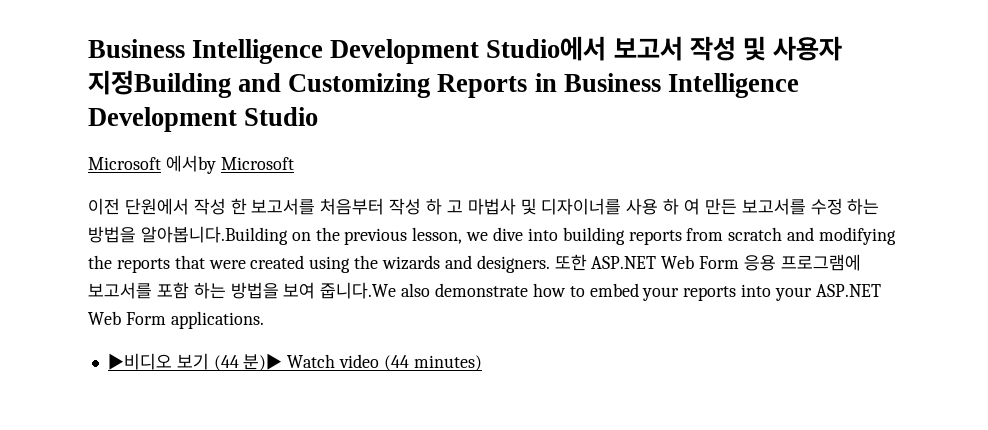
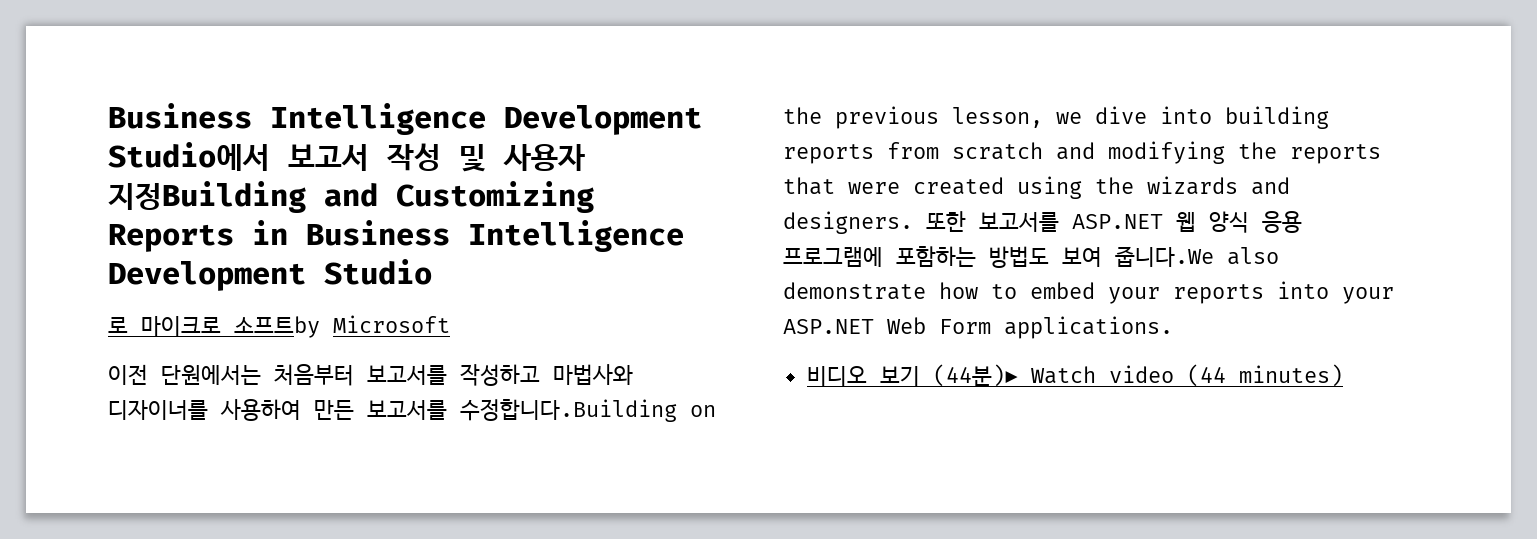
[88,155,216,174] Microsoft 에서by -> [108,316,320,338] 로 마이크로 소프트by
[124,198,880,215] [88,226,288,245] 단원에서 작성 한 보고서를 처음부터 작성 하 고 마법사 및 디자이너를 사용 하 여 만든 보고서를 수정 하는 방법을 알아봅니다.Building -> [161,364,633,386] [108,399,677,422] 단원에서는 처음부터 보고서를 작성하고 마법사와 디자이너를 사용하여 만든 보고서를 수정합니다.Building
[591,254,861,271] [88,282,279,299] ASP.NET Web Form 응용 프로그램에 보고서를 포함 하는 방법을 -> [979,211,1302,233] [783,246,1049,268] 보고서를 ASP.NET 웹 양식 응용 프로그램에 포함하는 방법도
[107,353,283,371] ▶비디오 보기 (44 분)▶ -> [806,364,1018,387] 비디오 보기 (44분)▶

